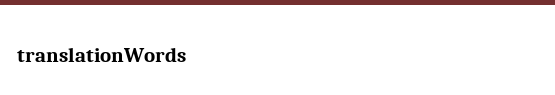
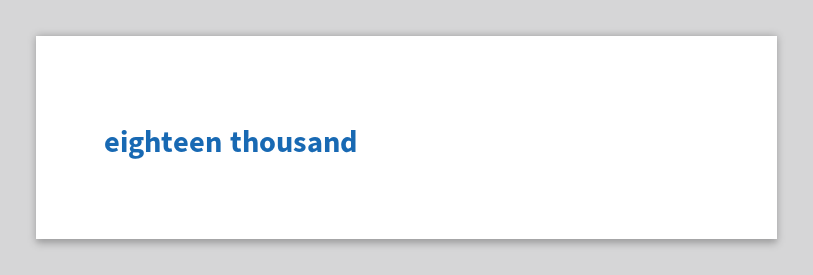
[17,47,186,62] translationWords -> [104,130,358,159] eighteen thousand

